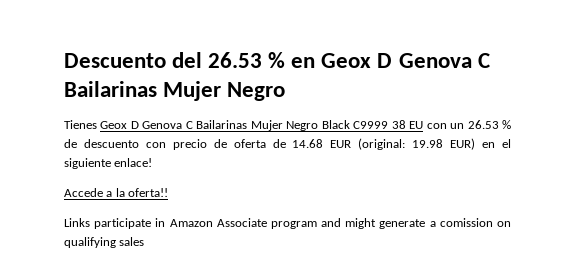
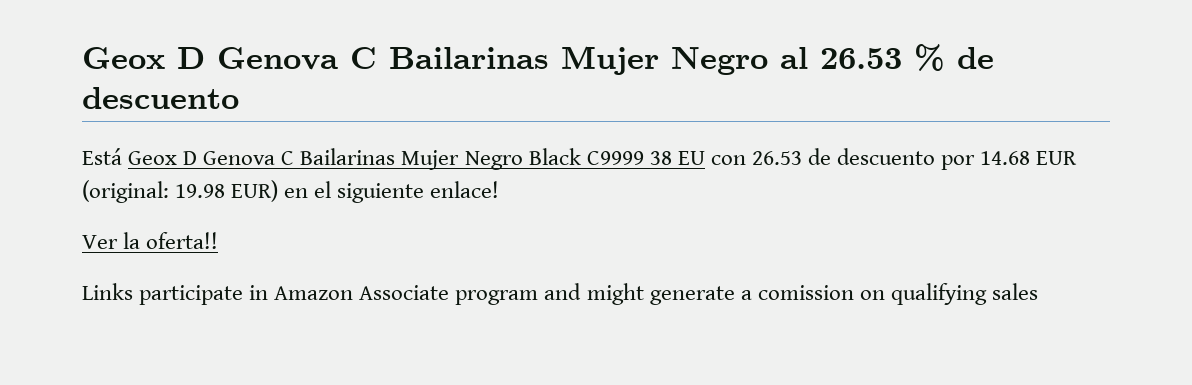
[64,52,490,68] [64,81,286,101] [64,120,97,129] Descuento del 26.53 % en Geox D Genova C Bailarinas Mujer Negro // Tienes -> [82,44,994,75] [82,87,239,109] [82,148,122,165] Geox D Genova C Bailarinas Mujer Negro al 26.53 % de descuento // Está
[450,120,511,129] [64,139,286,150] un 26.53 % de descuento con precio de oferta de -> [751,148,976,170] 26.53 de descuento por
[64,188,113,197] Accede a -> [82,235,118,249] Ver

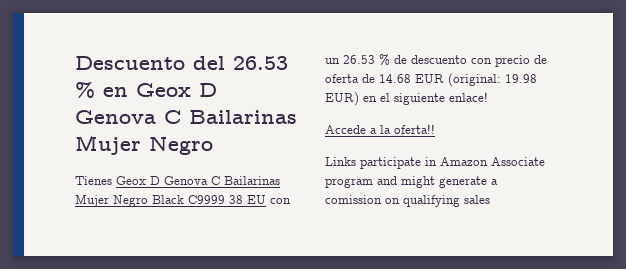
[82,44,994,75] [82,87,239,109] [82,148,122,165] Geox D Genova C Bailarinas Mujer Negro al 26.53 % de descuento // Está -> [75,56,288,70] [75,82,217,98] [75,110,297,124] [75,135,213,155] [75,176,112,185] Descuento del 26.53 % en Geox D Genova C Bailarinas Mujer Negro // Tienes
[751,148,976,170] 26.53 de descuento por -> [325,54,547,67] [325,74,375,83] un 26.53 % de descuento con precio de oferta de
[82,235,118,249] Ver -> [325,125,377,134] Accede a

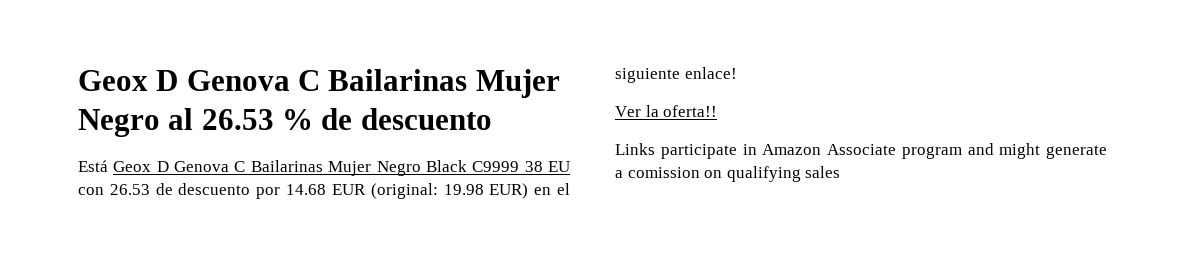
[75,56,288,70] [75,82,217,98] [75,110,297,124] [75,135,213,155] [75,176,112,185] Descuento del 26.53 % en Geox D Genova C Bailarinas Mujer Negro // Tienes -> [78,69,560,98] [78,108,492,137] [78,160,108,172] Geox D Genova C Bailarinas Mujer Negro al 26.53 % de descuento // Está
[325,54,547,67] [325,74,375,83] un 26.53 % de descuento con precio de oferta de -> [109,183,281,199] 26.53 de descuento por
[325,125,377,134] Accede a -> [615,106,641,117] Ver

